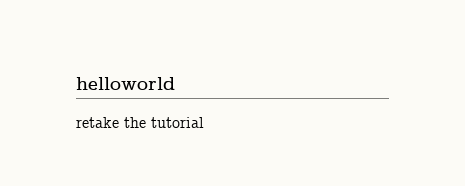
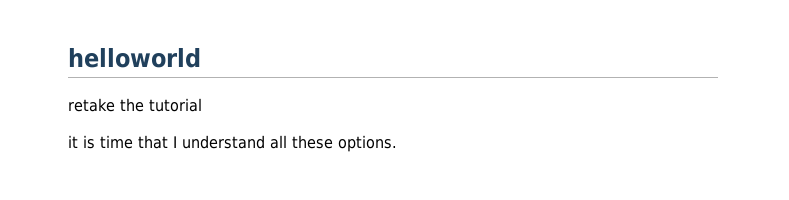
(204, 122) none -> [68,135,397,152] // it is time that I understand all these options.

